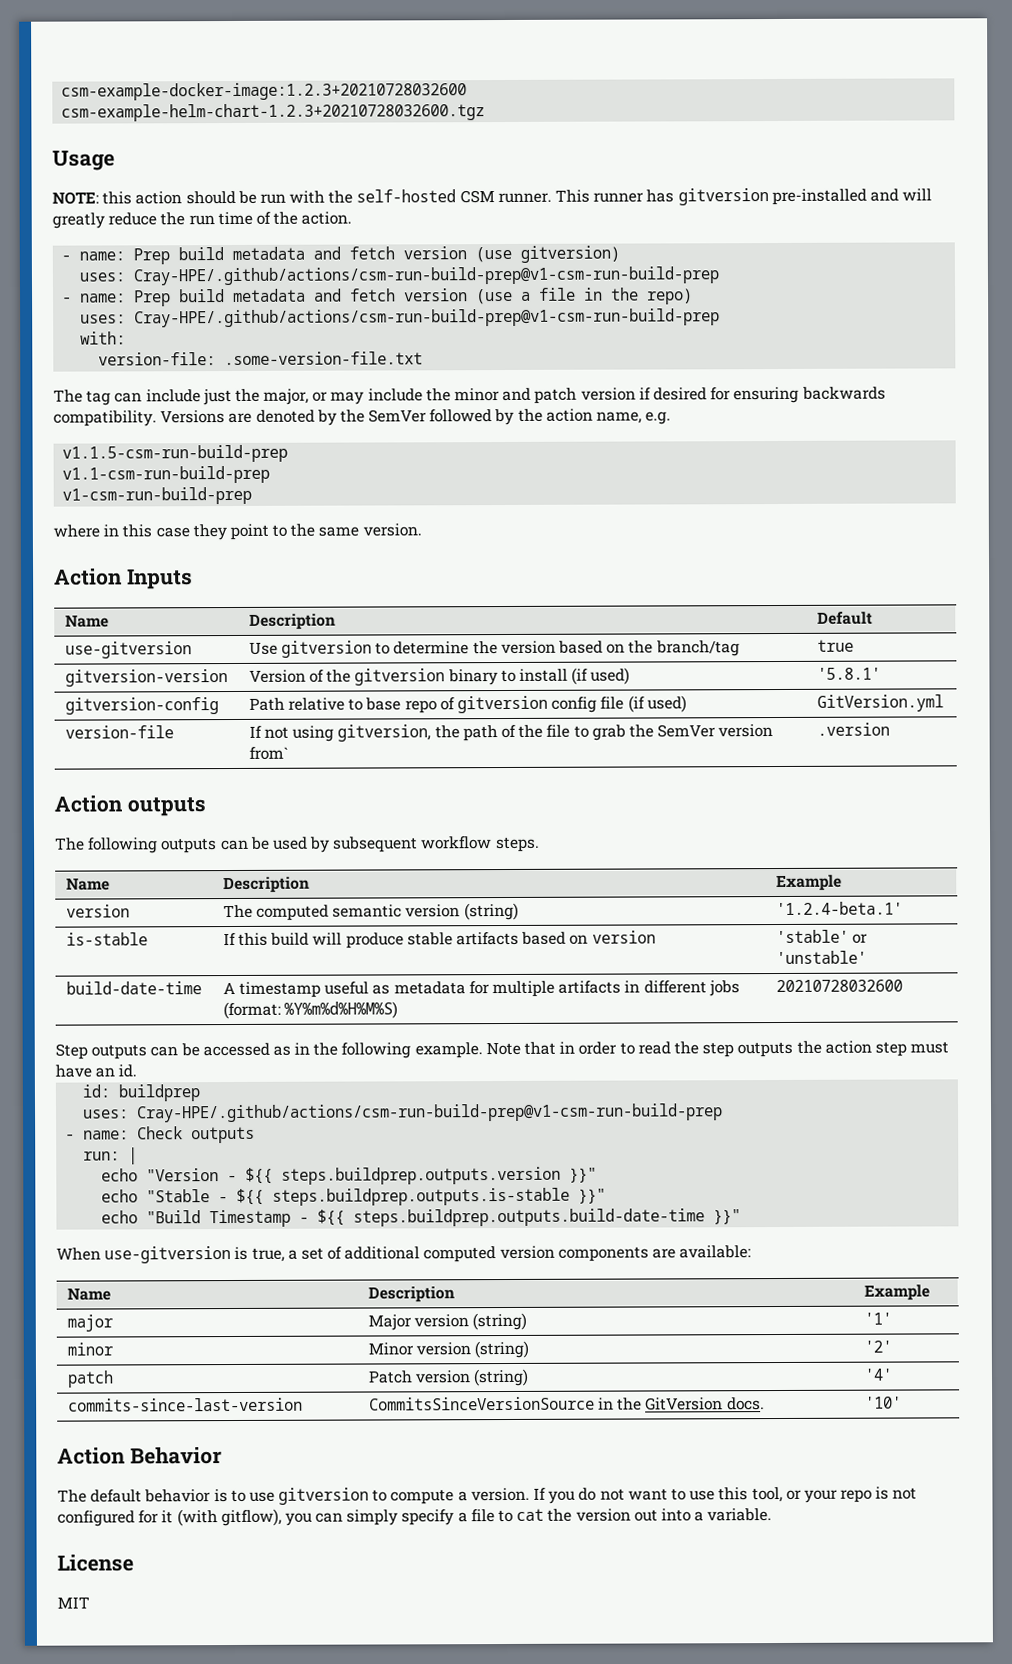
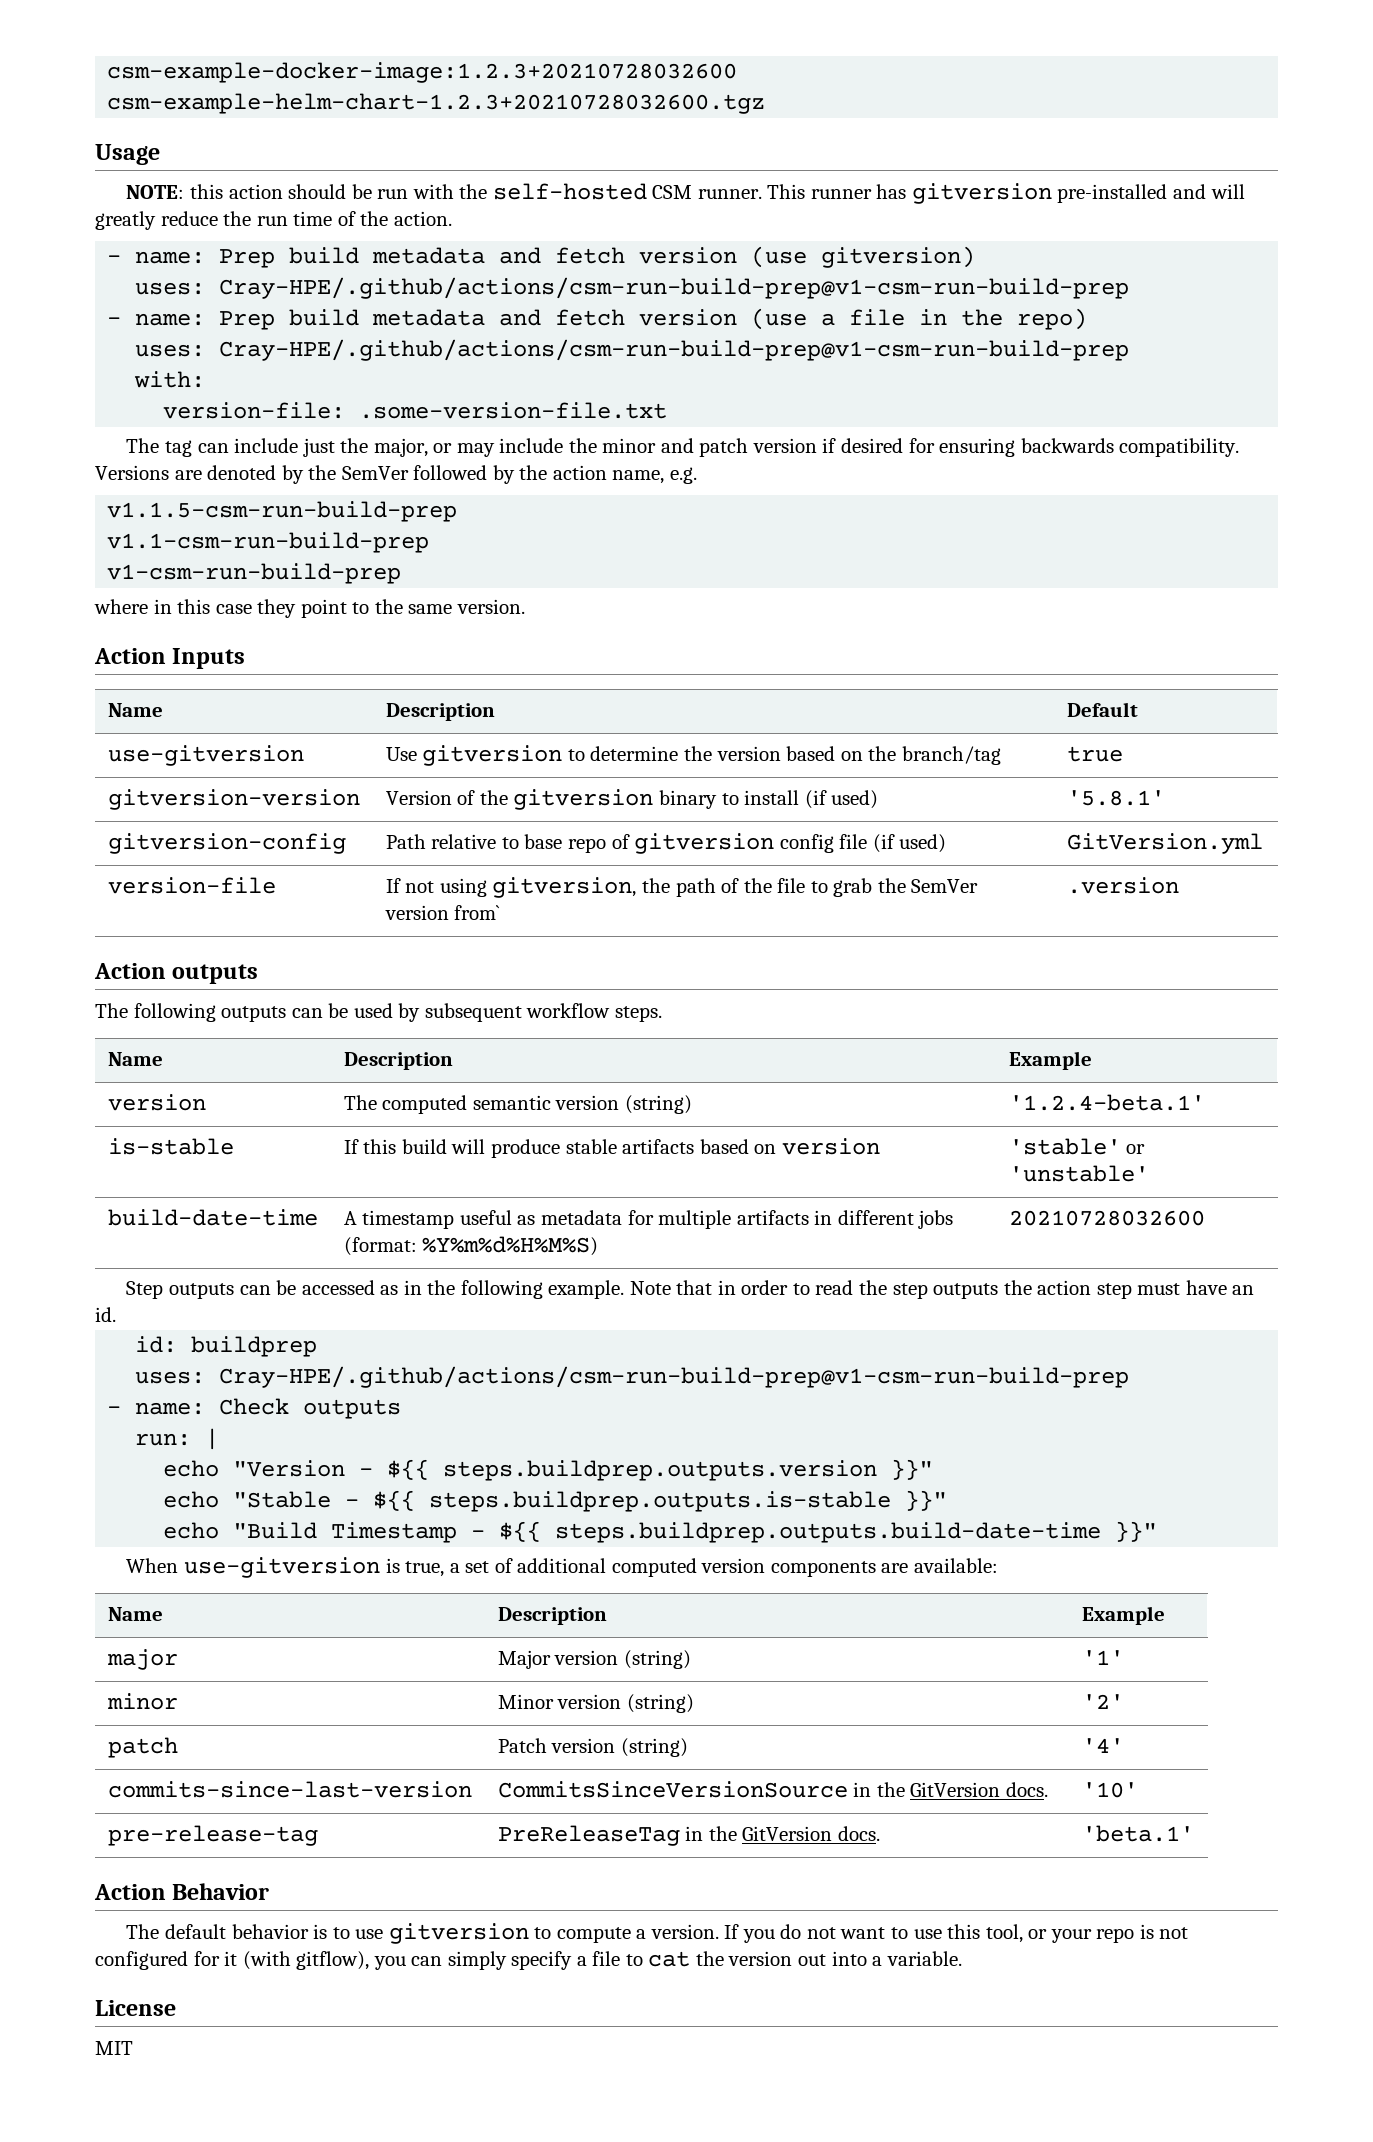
(902, 1402) none -> [107,1825,318,1846] [497,1825,881,1846] [1081,1825,1194,1842] // pre-release-tag | PreReleaseTag in the GitVersion docs. | 'beta.1'

